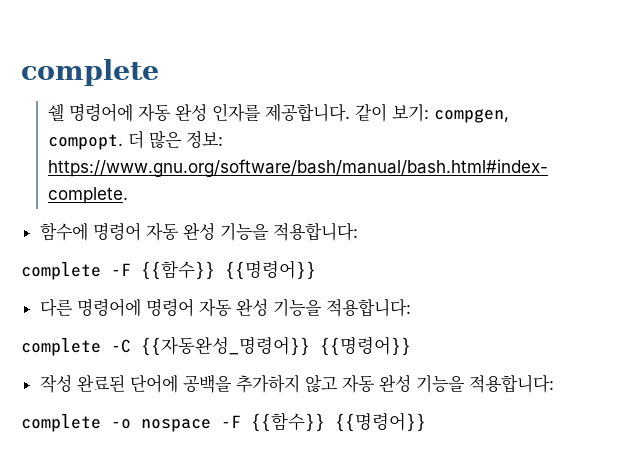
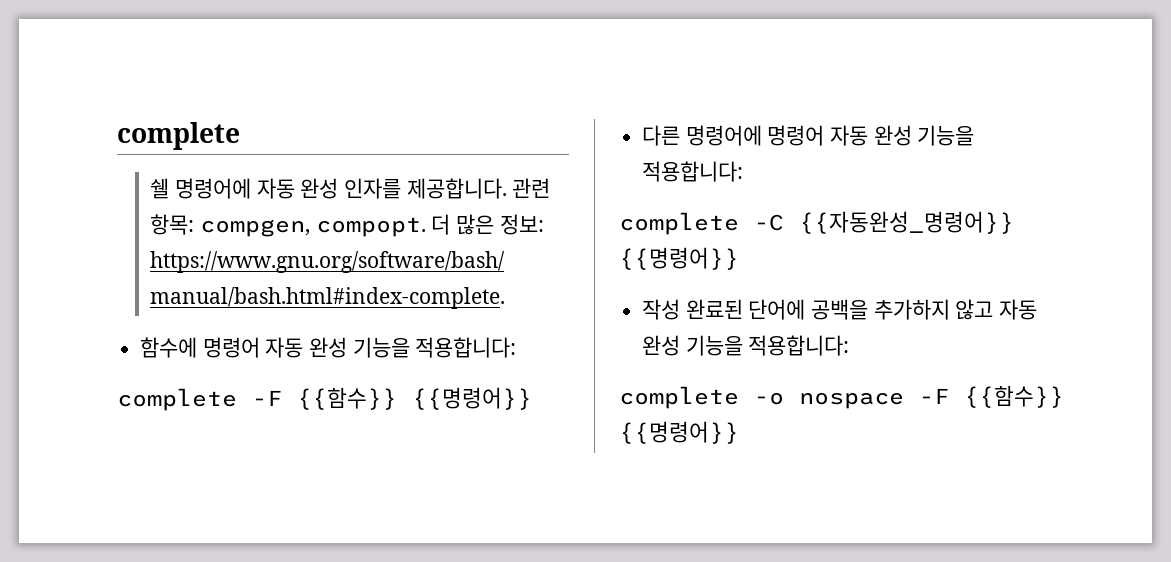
[354,103,429,122] 같이 보기: -> [512,178,551,198] [150,214,195,235] 관련 항목:

